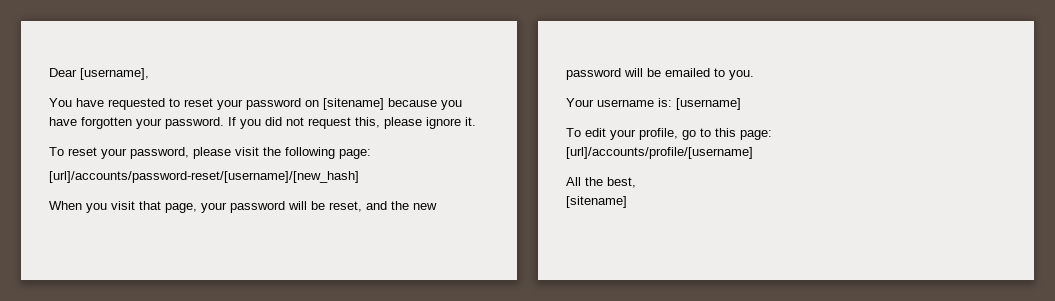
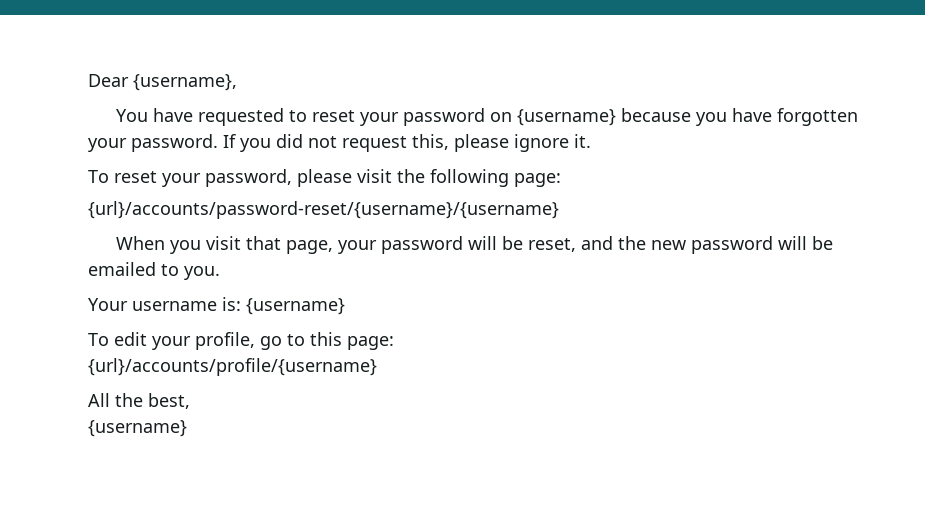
[80,68,149,80] [username], -> [133,74,237,91] {username},
[323,98,384,110] [sitename] -> [516,109,616,126] {username}
[49,171,359,183] [url]/accounts/password-reset/[username]/[new_hash] -> [88,201,559,219] {url}/accounts/password-reset/{username}/{username}
[676,98,741,110] [username] -> [246,298,345,315] {username}
[566,147,753,159] [url]/accounts/profile/[username] -> [88,358,377,376] {url}/accounts/profile/{username}
[566,196,627,208] [sitename] -> [88,420,187,437] {username}

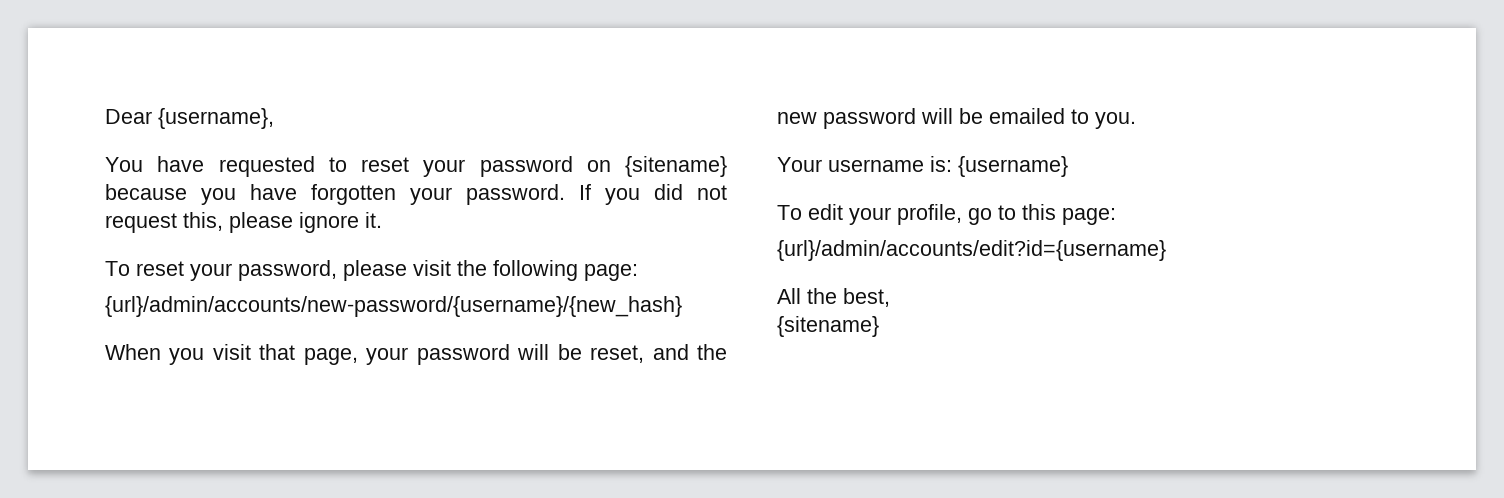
[516,109,616,126] {username} -> [625,156,727,177] {sitename}
[88,201,559,219] {url}/accounts/password-reset/{username}/{username} -> [105,296,682,317] {url}/admin/accounts/new-password/{username}/{new_hash}
[88,358,377,376] {url}/accounts/profile/{username} -> [777,240,1166,261] {url}/admin/accounts/edit?id={username}
[88,420,187,437] {username} -> [777,316,879,337] {sitename}

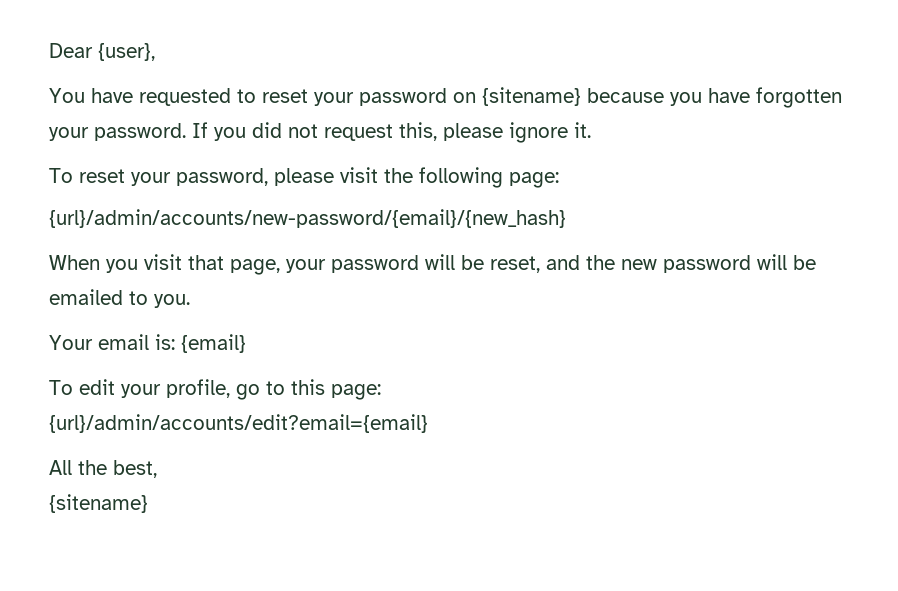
[158,108,274,129] {username}, -> [98,43,155,61] {user},
[105,296,682,317] {url}/admin/accounts/new-password/{username}/{new_hash} -> [49,209,566,228] {url}/admin/accounts/new-password/{email}/{new_hash}
[828,156,1068,177] username is: {username} -> [98,334,246,353] email is: {email}
[777,240,1166,261] {url}/admin/accounts/edit?id={username} -> [49,414,428,433] {url}/admin/accounts/edit?email={email}

